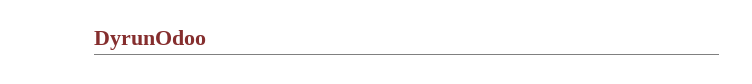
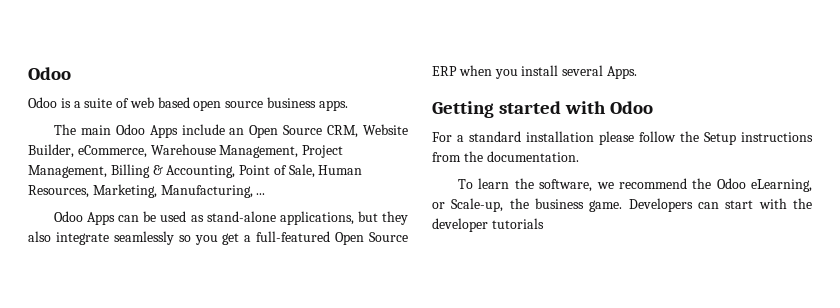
[94,30,206,50] DyrunOdoo -> [28,67,71,80] [28,97,348,111] [53,124,409,138] [28,144,344,158] [28,164,363,178] [28,184,266,198] [53,211,409,225] [28,231,408,245] [432,65,637,79] [432,101,654,118] [432,131,813,145] [432,151,579,162] [457,178,812,192] [432,198,812,212] [432,218,544,232] Odoo // Odoo is a suite of web based open source business apps. // The main Odoo Apps include an Open Source CRM, Website Builder, eCommerce, Warehouse Management, Project Management, Billing & Accounting, Point of Sale, Human Resources, Marketing, Manufacturing, ... // Odoo Apps can be used as stand-alone applications, but they also integrate seamlessly so you get a full-featured Open Source ERP when you install several Apps. // Getting started with Odoo // For a standard installation please follow the Setup instructions from the documentation. // To learn the software, we recommend the Odoo eLearning, or Scale-up, the business game. Developers can start with the developer tutorials

